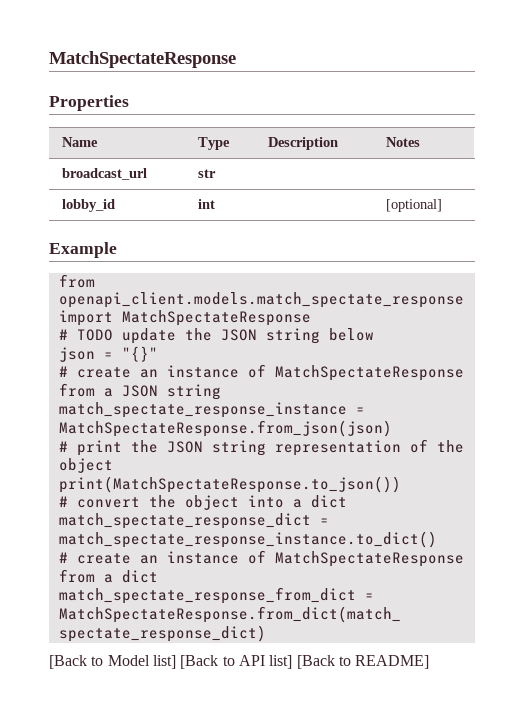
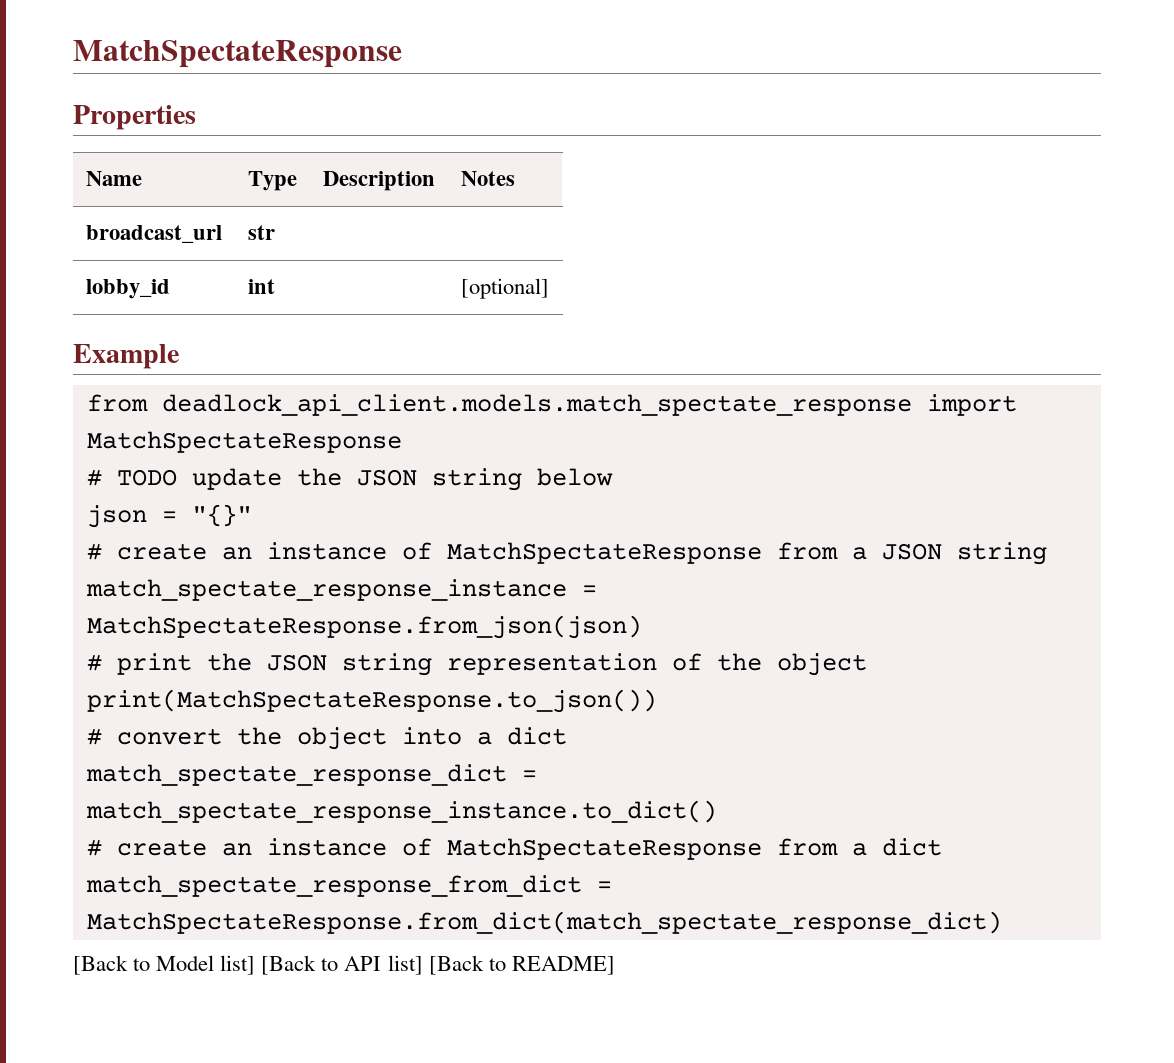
[58,292,464,308] openapi_client.models.match_spectate_response -> [161,394,912,416] deadlock_api_client.models.match_spectate_response

